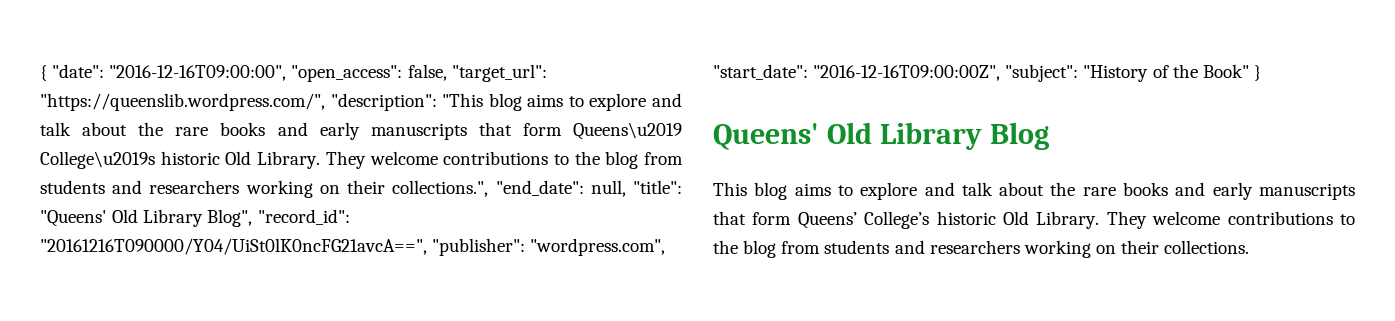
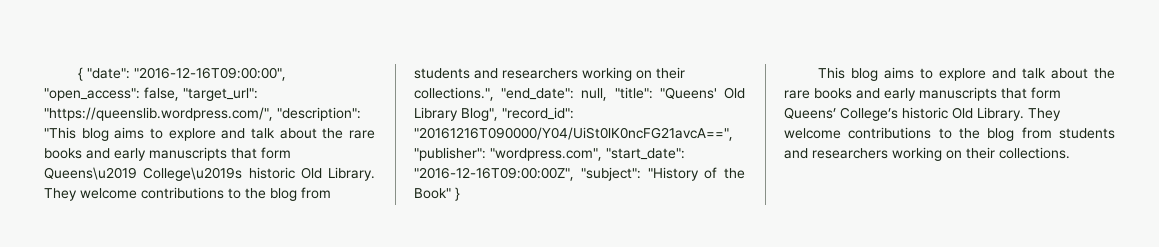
[713,122,1049,150] // Queens' Old Library Blog -> (460, 194) none

